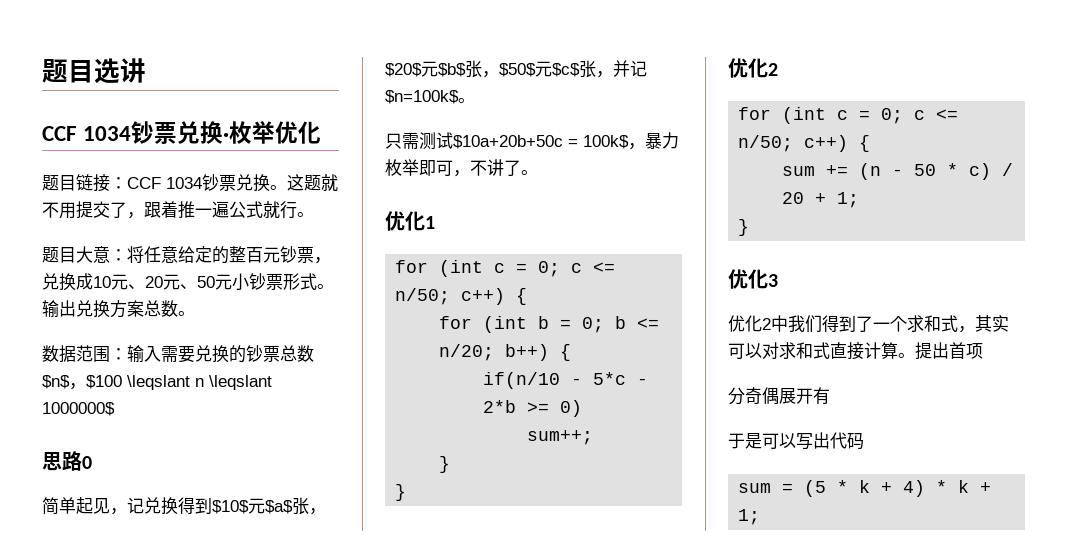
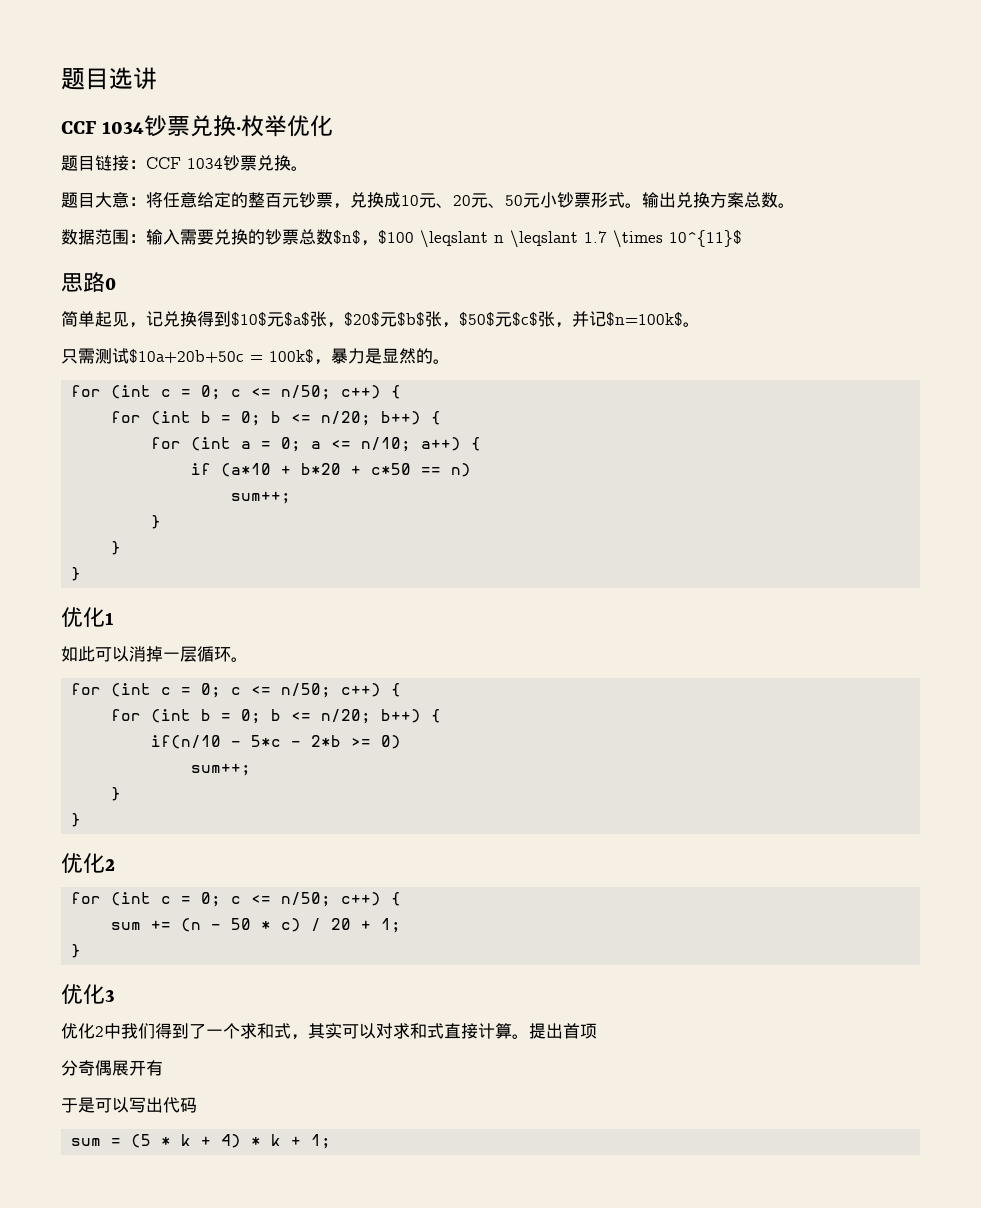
[287,174,338,191] [42,201,314,219] 这题就不用提交了，跟着推一遍公式就行。 -> (308, 168) none
[42,402,115,416] 1000000$ -> [584,230,742,248] 1.7 \times 10^{11}$
[385,159,538,177] [385,211,435,231] 枚举即可，不讲了。 // 优化1 -> [365,348,450,364] [71,385,402,400] [111,411,442,426] [151,437,482,452] [191,463,472,477] [231,491,292,504] [151,515,162,529] [111,541,122,555] [71,567,82,581] [61,607,114,628] [61,646,248,662] 是显然的。 // for (int c = 0; c <= n/50; c++) { // for (int b = 0; b <= n/20; b++) { // for (int a = 0; a <= n/10; a++) { // if (a*10 + b*20 + c*50 == n) // sum++; // } // } // } // 优化1 // 如此可以消掉一层循环。

